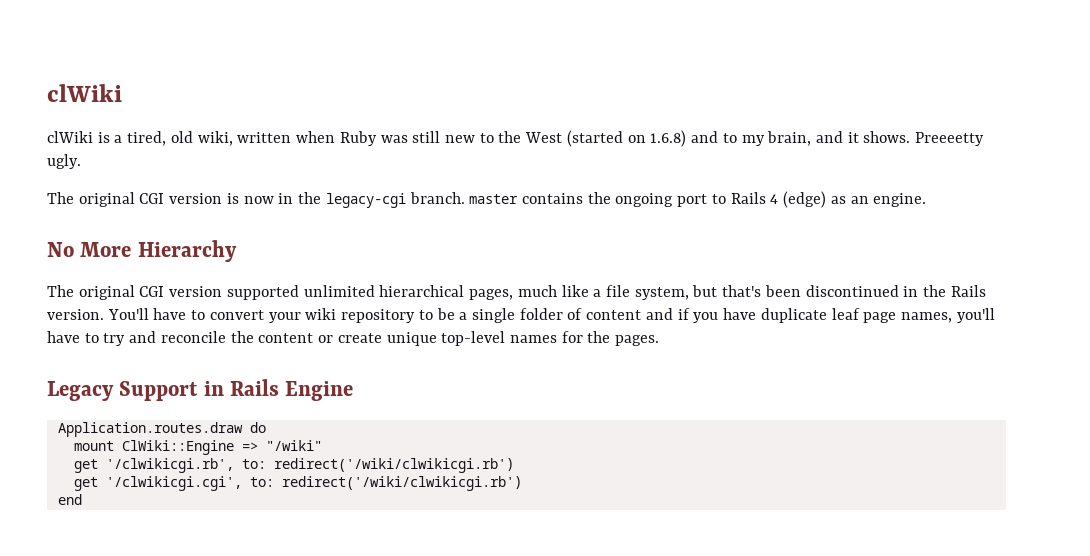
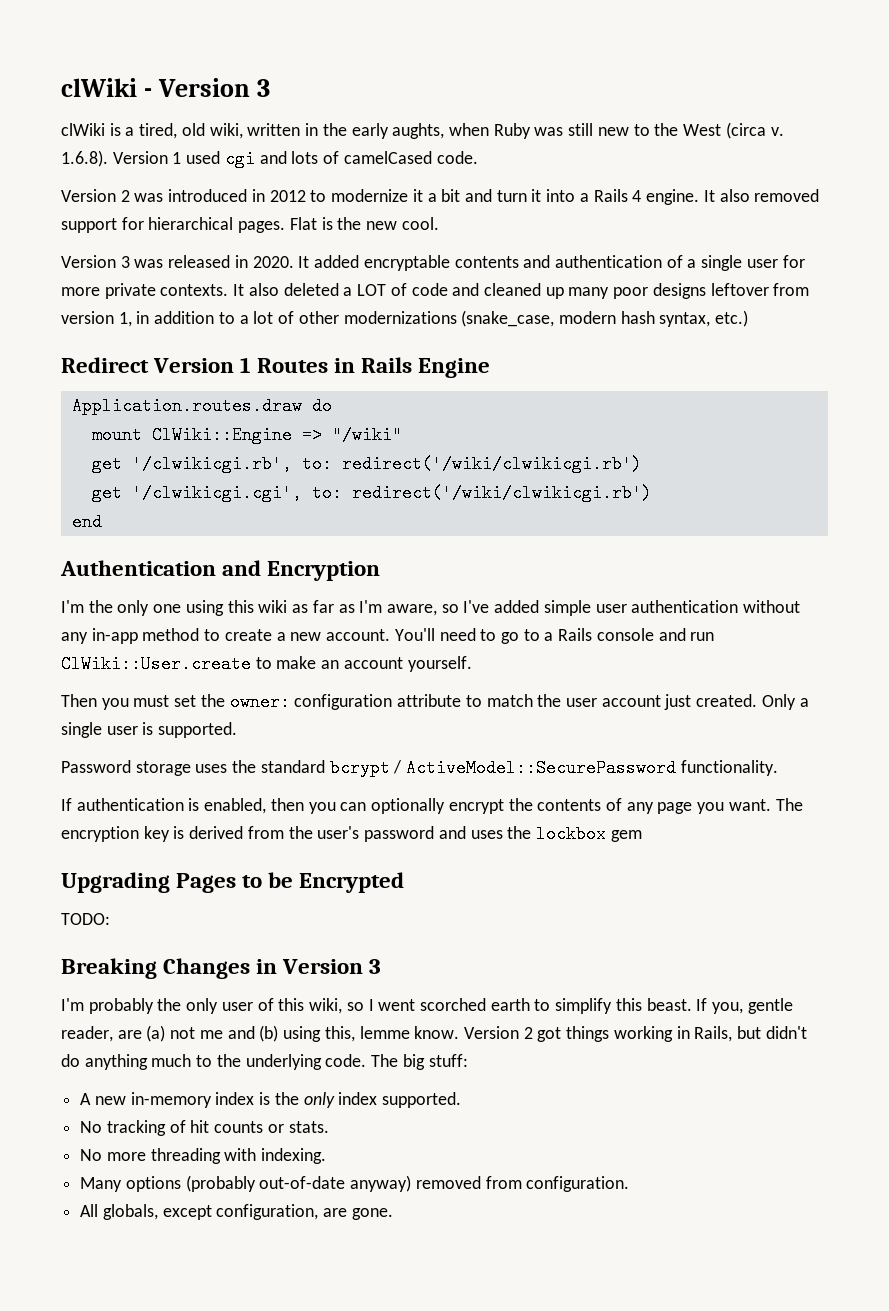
[47,84,122,102] clWiki -> [61,78,271,97] clWiki - Version 3
(292, 137) none -> [305,123,445,139] in the early aughts,
[566,130,985,147] [47,154,81,169] [47,191,927,208] [47,240,237,262] [47,285,986,300] [47,308,995,323] [47,331,660,346] [47,381,199,401] (started on 1.6.8) and to my brain, and it shows. Preeeetty ugly. // The original CGI version is now in the legacy-cgi branch. master contains the ongoing port to Rails 4 (edge) as an engine. // No More Hierarchy // The original CGI version supported unlimited hierarchical pages, much like a file system, but that's been discontinued in the Rails version. You'll have to convert your wiki repository to be a single folder of content and if you have duplicate leaf page names, you'll have to try and reconcile the content or create unique top-level names for the pages. // Legacy Support -> [725,122,784,139] [61,150,478,168] [61,189,820,205] [61,217,439,233] [61,255,805,271] [61,283,810,299] [61,310,749,327] [61,357,329,373] (circa v. 1.6.8). Version 1 used cgi and lots of camelCased code. // Version 2 was introduced in 2012 to modernize it a bit and turn it into a Rails 4 engine. It also removed support for hierarchical pages. Flat is the new cool. // Version 3 was released in 2020. It added encryptable contents and authentication of a single user for more private contexts. It also deleted a LOT of code and cleaned up many poor designs leftover from version 1, in addition to a lot of other modernizations (snake_case, modern hash syntax, etc.) // Redirect Version 1 Routes
(82, 499) none -> [60,560,381,581] [61,600,801,616] [61,628,715,644] [61,655,472,673] [61,693,809,711] [61,722,238,738] [61,759,778,777] [61,798,803,814] [61,825,642,843] [61,872,405,893] [61,913,110,925] [61,958,382,979] [61,998,793,1014] [61,1025,807,1042] [61,1054,468,1070] [80,1092,462,1108] [80,1120,329,1136] [80,1148,327,1164] [80,1175,630,1192] [80,1204,393,1220] // Authentication and Encryption // I'm the only one using this wiki as far as I'm aware, so I've added simple user authentication without any in-app method to create a new account. You'll need to go to a Rails console and run ClWiki::User.create to make an account yourself. // Then you must set the owner: configuration attribute to match the user account just created. Only a single user is supported. // Password storage uses the standard bcrypt / ActiveModel::SecurePassword functionality. // If authentication is enabled, then you can optionally encrypt the contents of any page you want. The encryption key is derived from the user's password and uses the lockbox gem // Upgrading Pages to be Encrypted // TODO: // Breaking Changes in Version 3 // I'm probably the only user of this wiki, so I went scorched earth to simplify this beast. If you, gentle reader, are (a) not me and (b) using this, lemme know. Version 2 got things working in Rails, but didn't do anything much to the underlying code. The big stuff: // A new in-memory index is the only index supported. // No tracking of hit counts or stats. // No more threading with indexing. // Many options (probably out-of-date anyway) removed from configuration. // All globals, except configuration, are gone.

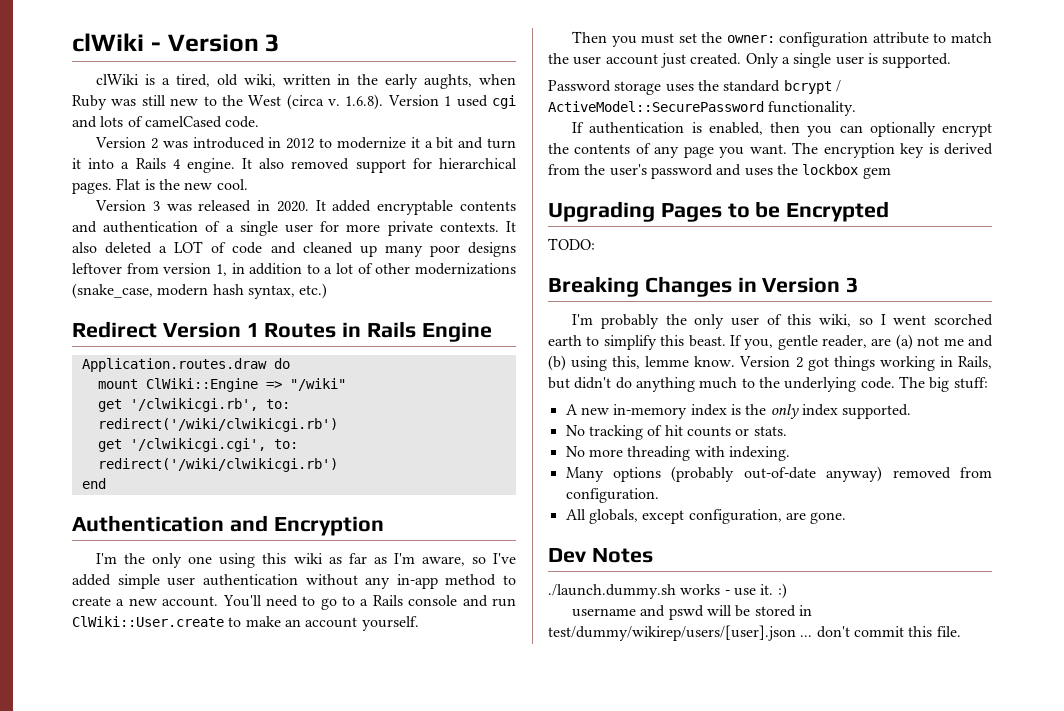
(393, 1214) none -> [548,548,653,563] [548,583,787,599] [572,605,813,620] [548,625,961,641] // Dev Notes // ./launch.dummy.sh works - use it. :) // username and pswd will be stored in test/dummy/wikirep/users/[user].json ... don't commit this file.

